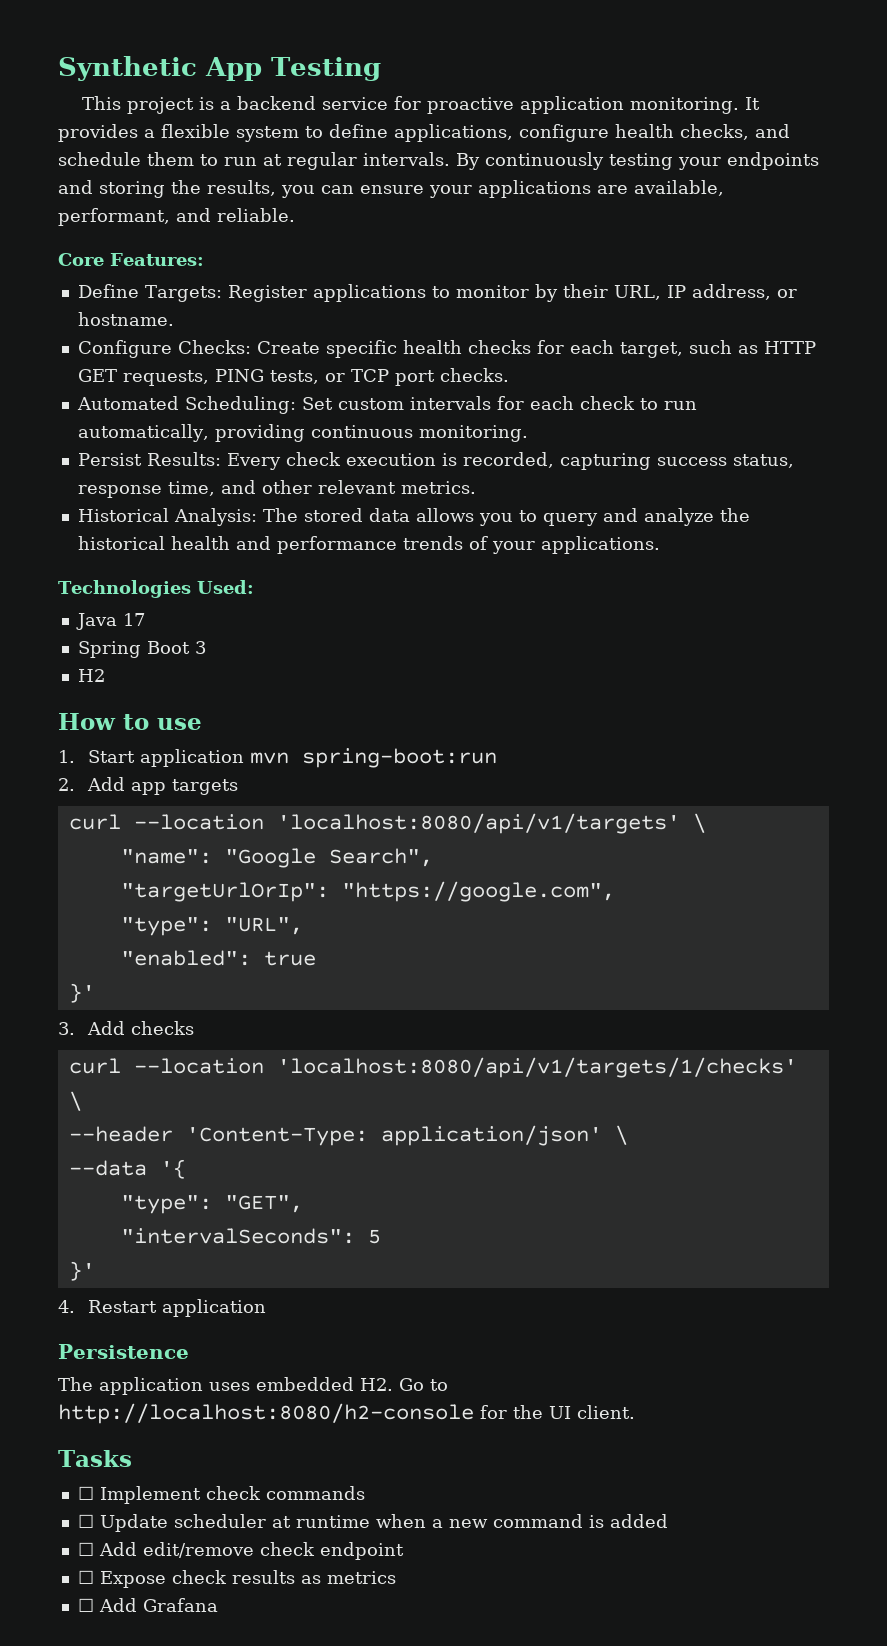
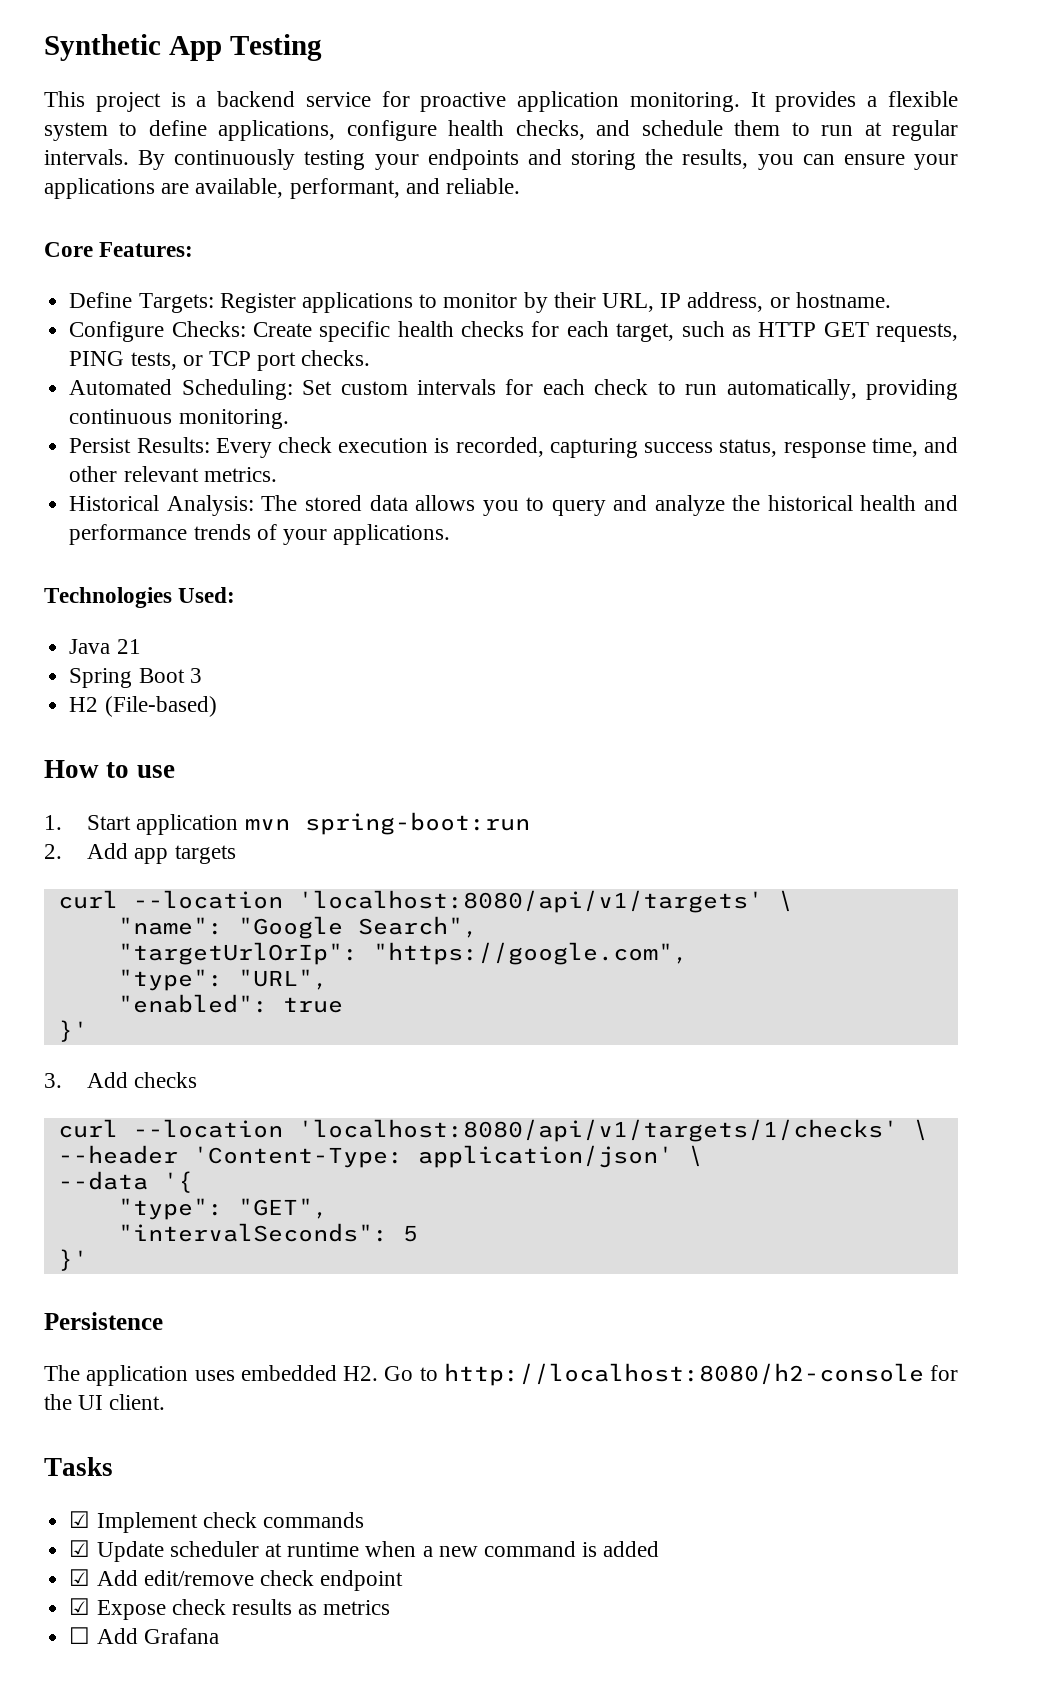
[122,613,145,626] 17 -> [116,639,141,654] 21
(105, 675) none -> [104,696,217,717] (File-based)
[58,1299,267,1317] // 4. Restart application -> (88, 1260) none
[77,1486,94,1500] ☐ -> [69,1511,91,1528] ☑
[77,1514,94,1528] ☐ -> [69,1540,91,1557] ☑
[77,1542,94,1556] ☐ -> [69,1569,91,1586] ☑
[77,1570,94,1584] ☐ -> [69,1598,91,1615] ☑

